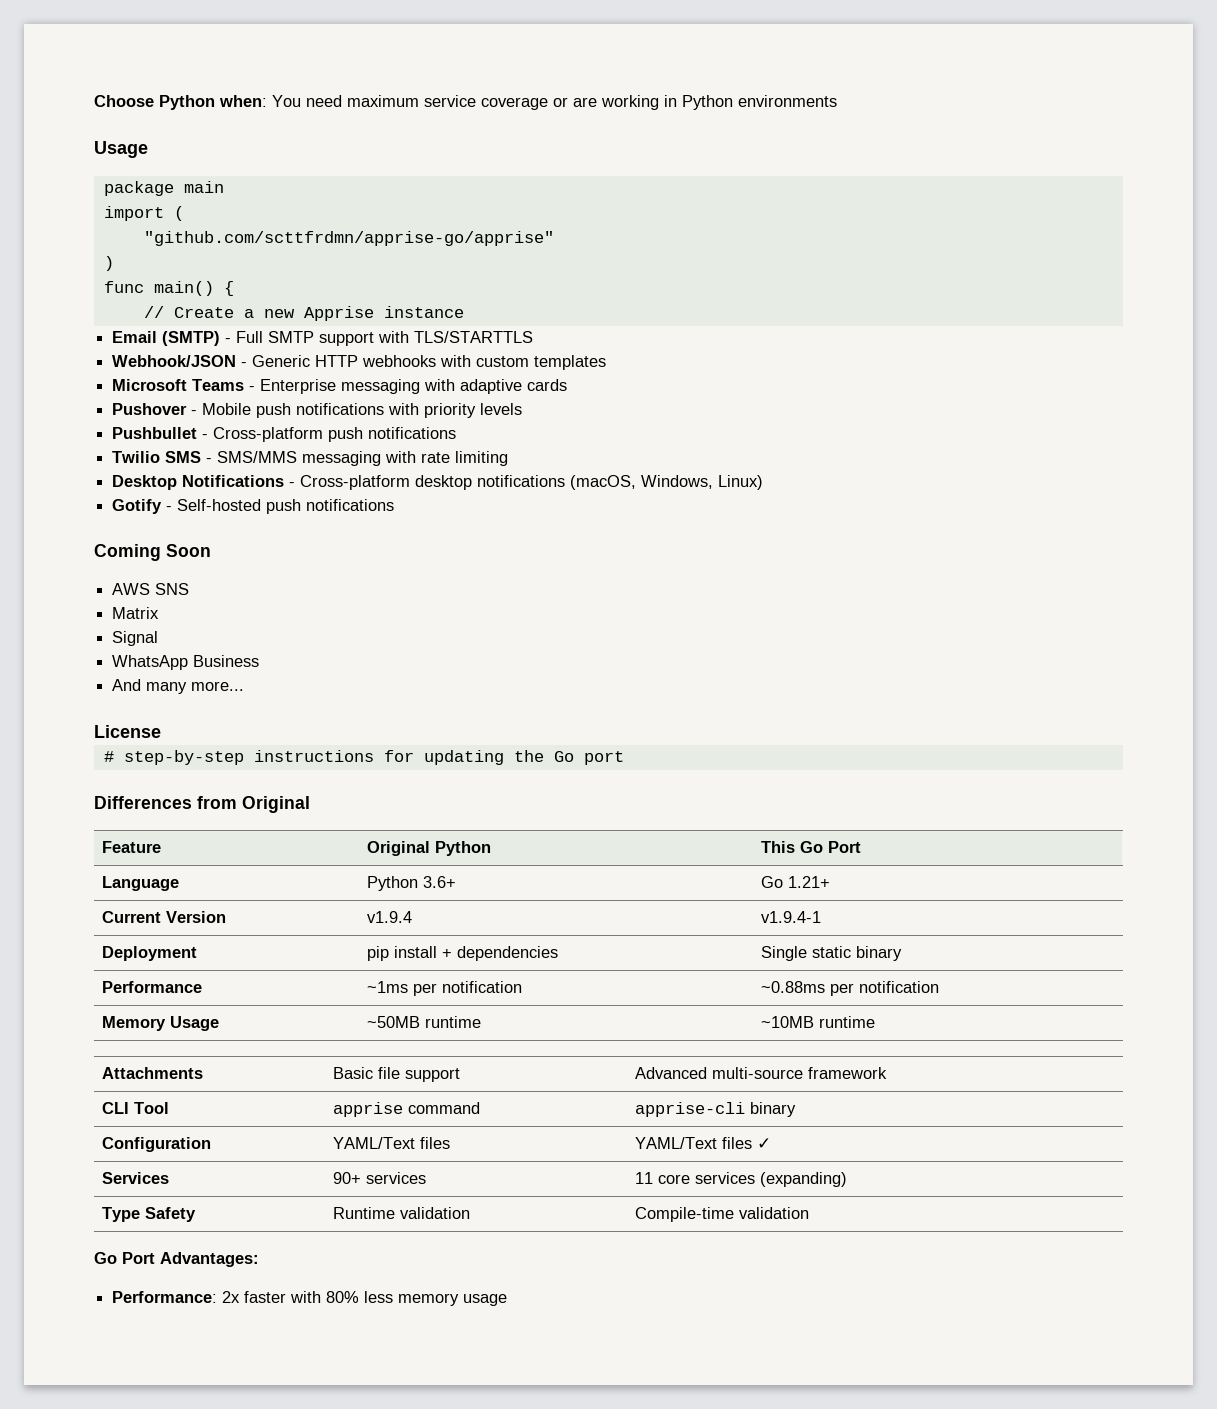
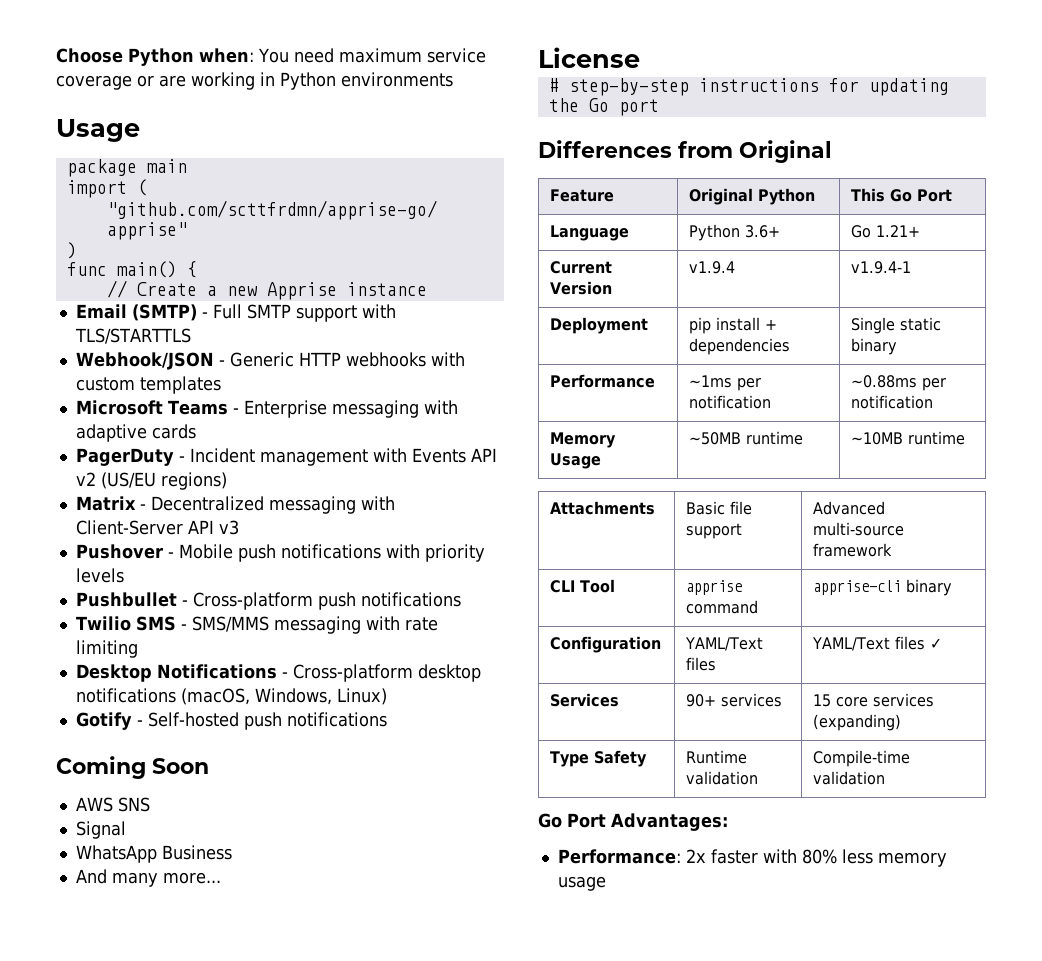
(568, 385) none -> [75,448,497,466] [75,472,227,490] [75,496,395,514] [75,520,239,535] // PagerDuty - Incident management with Events API v2 (US/EU regions) // Matrix - Decentralized messaging with Client-Server API v3
[112,607,160,619] // Matrix -> (150, 804) none
[634,1172,653,1184] 11 -> [813,694,832,707] 15

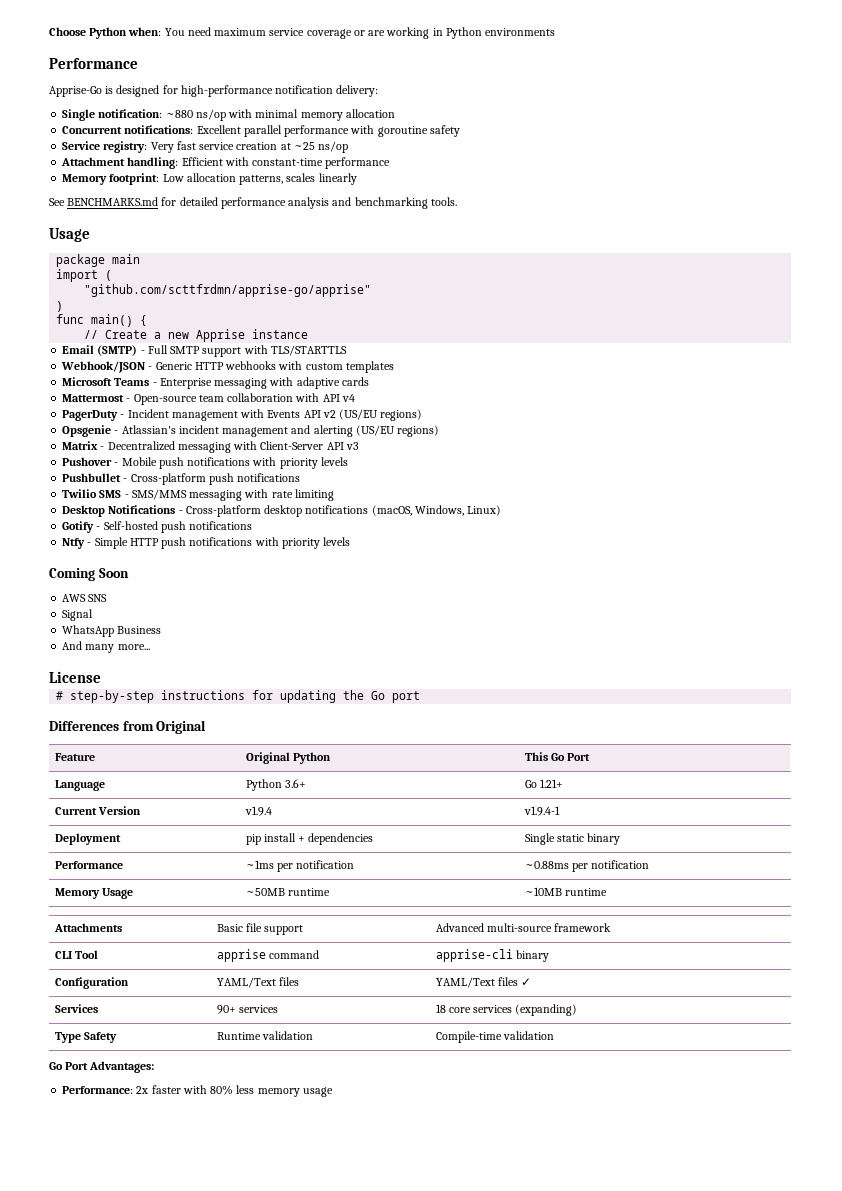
(453, 79) none -> [49,58,138,69] [49,85,379,97] [62,109,395,121] [62,125,460,137] [62,141,349,153] [61,157,391,169] [62,173,357,185] [49,197,457,209] // Performance // Apprise-Go is designed for high-performance notification delivery: // Single notification: ~880 ns/op with minimal memory allocation // Concurrent notifications: Excellent parallel performance with goroutine safety // Service registry: Very fast service creation at ~25 ns/op // Attachment handling: Efficient with constant-time performance // Memory footprint: Low allocation patterns, scales linearly // See BENCHMARKS.md for detailed performance analysis and benchmarking tools.
(196, 431) none -> [62,393,355,405] // Mattermost - Open-source team collaboration with API v4
(227, 481) none -> [62,425,440,437] // Opsgenie - Atlassian's incident management and alerting (US/EU regions)
(387, 719) none -> [62,537,351,549] // Ntfy - Simple HTTP push notifications with priority levels
[813,694,832,707] 15 -> [435,1004,446,1013] 18

